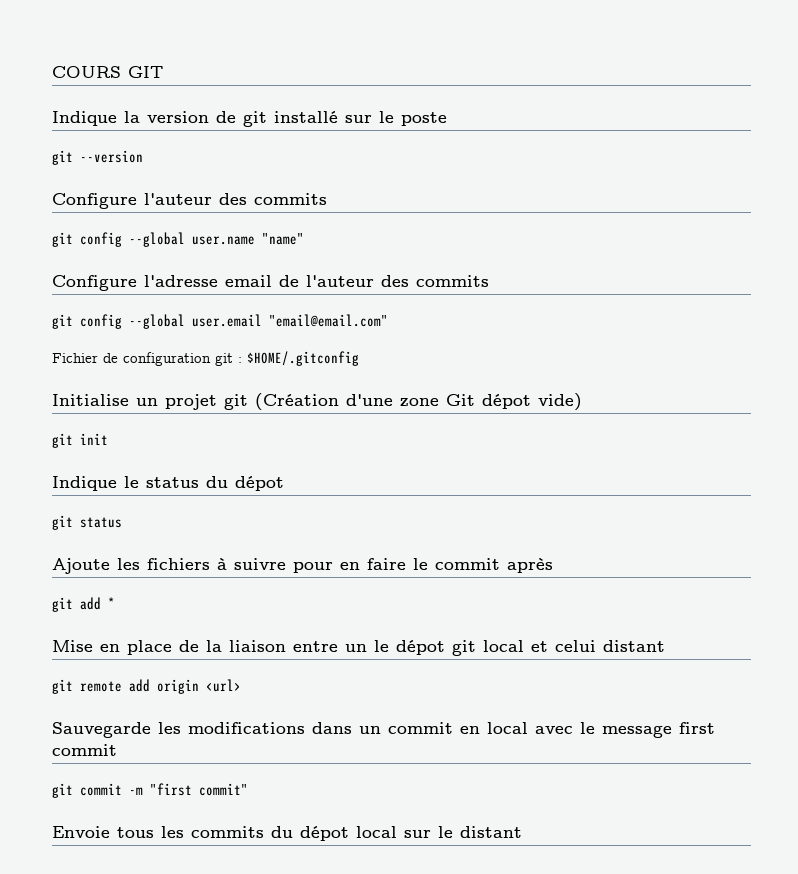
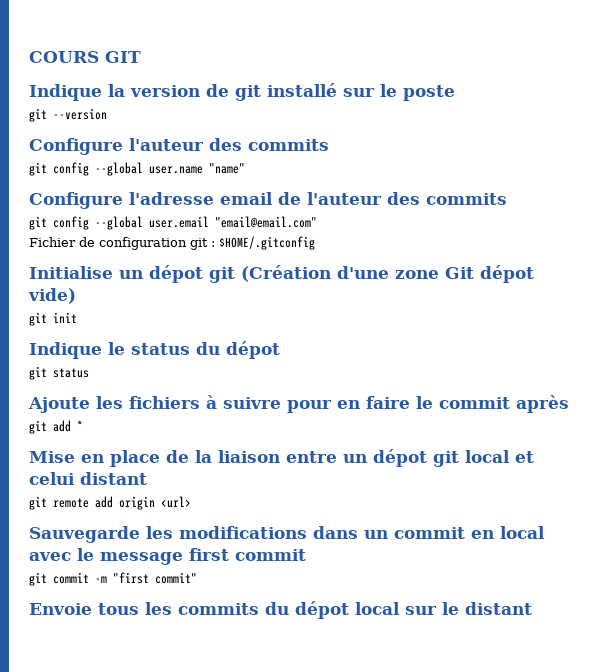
[165,394,217,410] projet -> [149,265,203,283] dépot
[374,640,389,652] le -> (367, 458) none

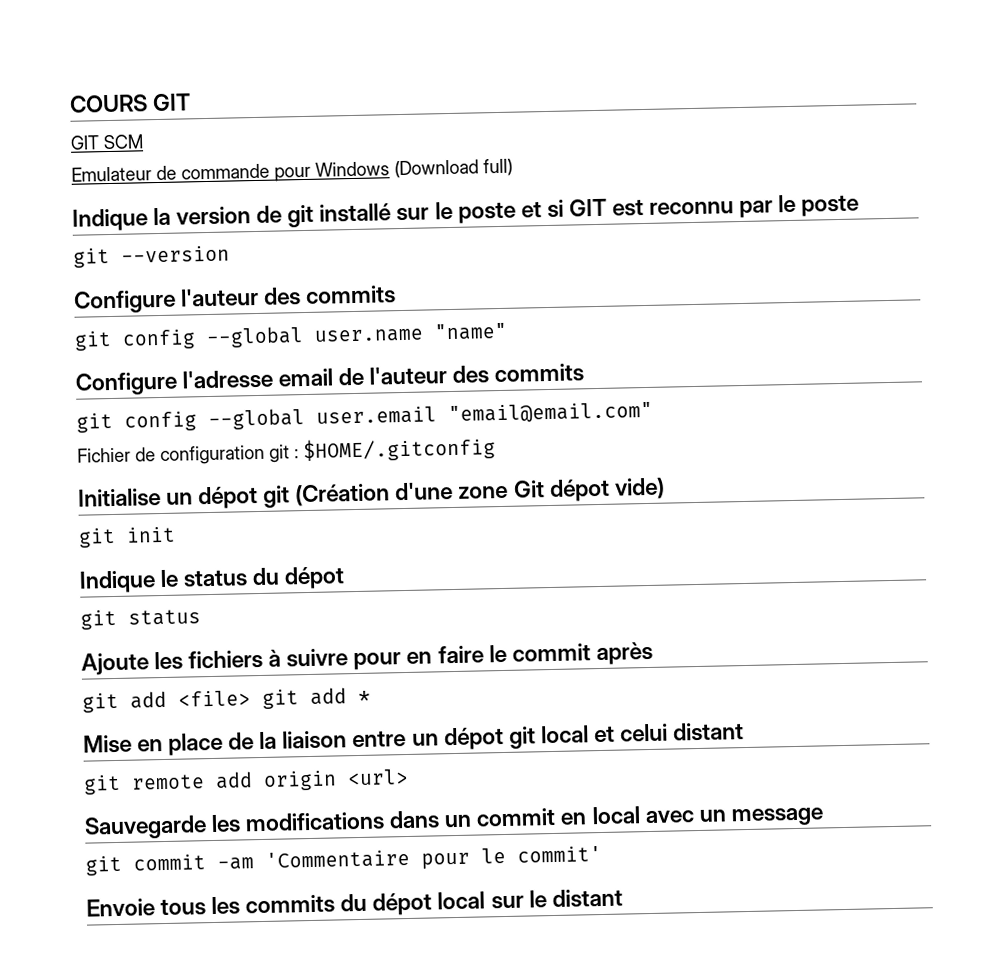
(141, 57) none -> [70,134,144,150] [71,158,513,182] // GIT SCM // Emulateur de commande pour Windows (Download full)
(455, 93) none -> [520,194,860,219] et si GIT est reconnu par le poste
(71, 426) none -> [178,687,347,709] <file> git add
[77,548,94,561] le -> [698,809,727,822] un
[189,548,306,561] first commit -> (824, 817) none
[95,572,197,584] -m "first commit" -> [217,846,602,870] -am 'Commentaire pour le commit'

